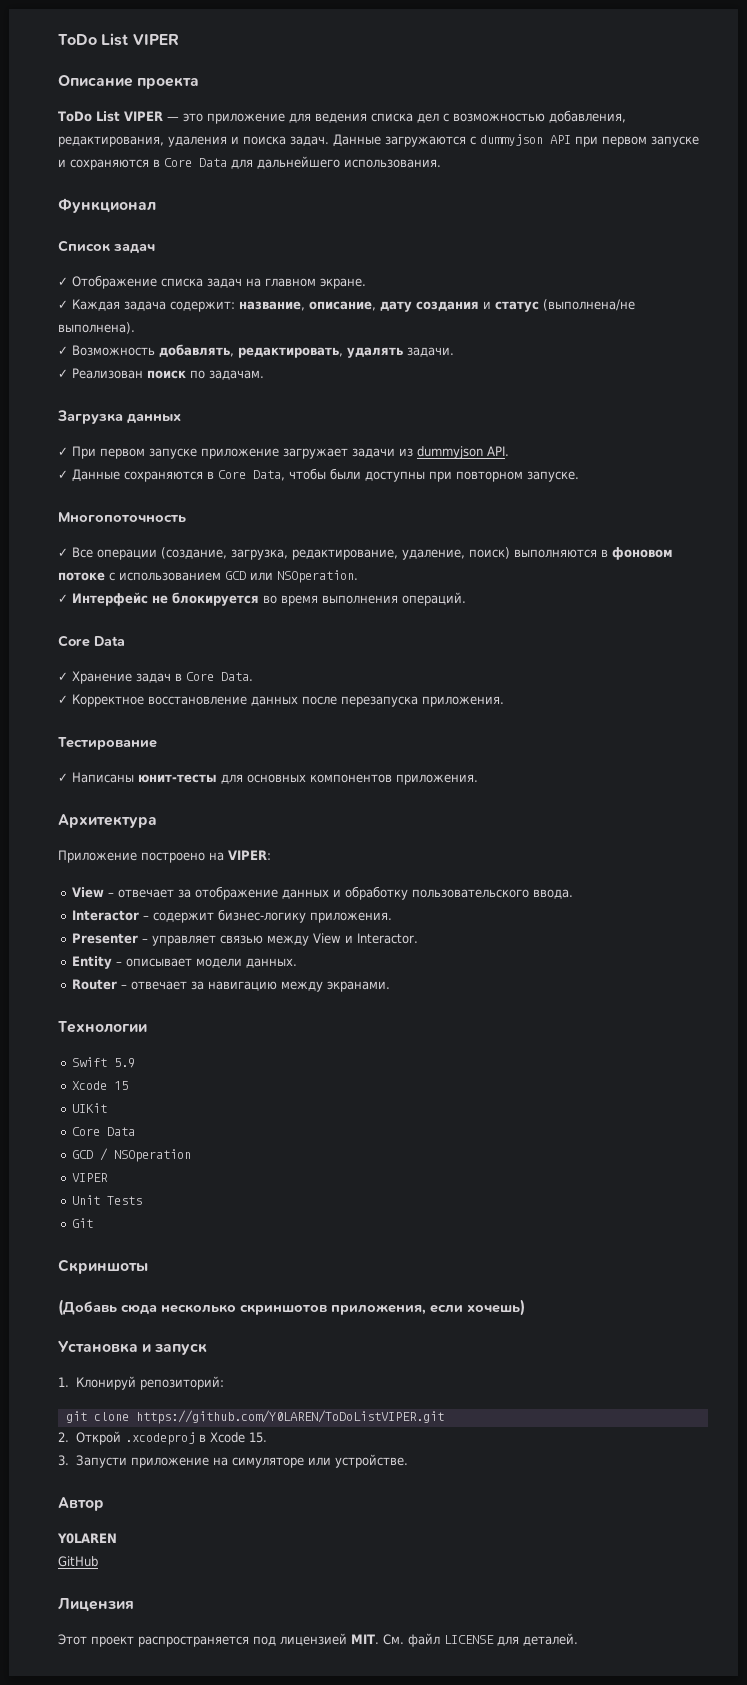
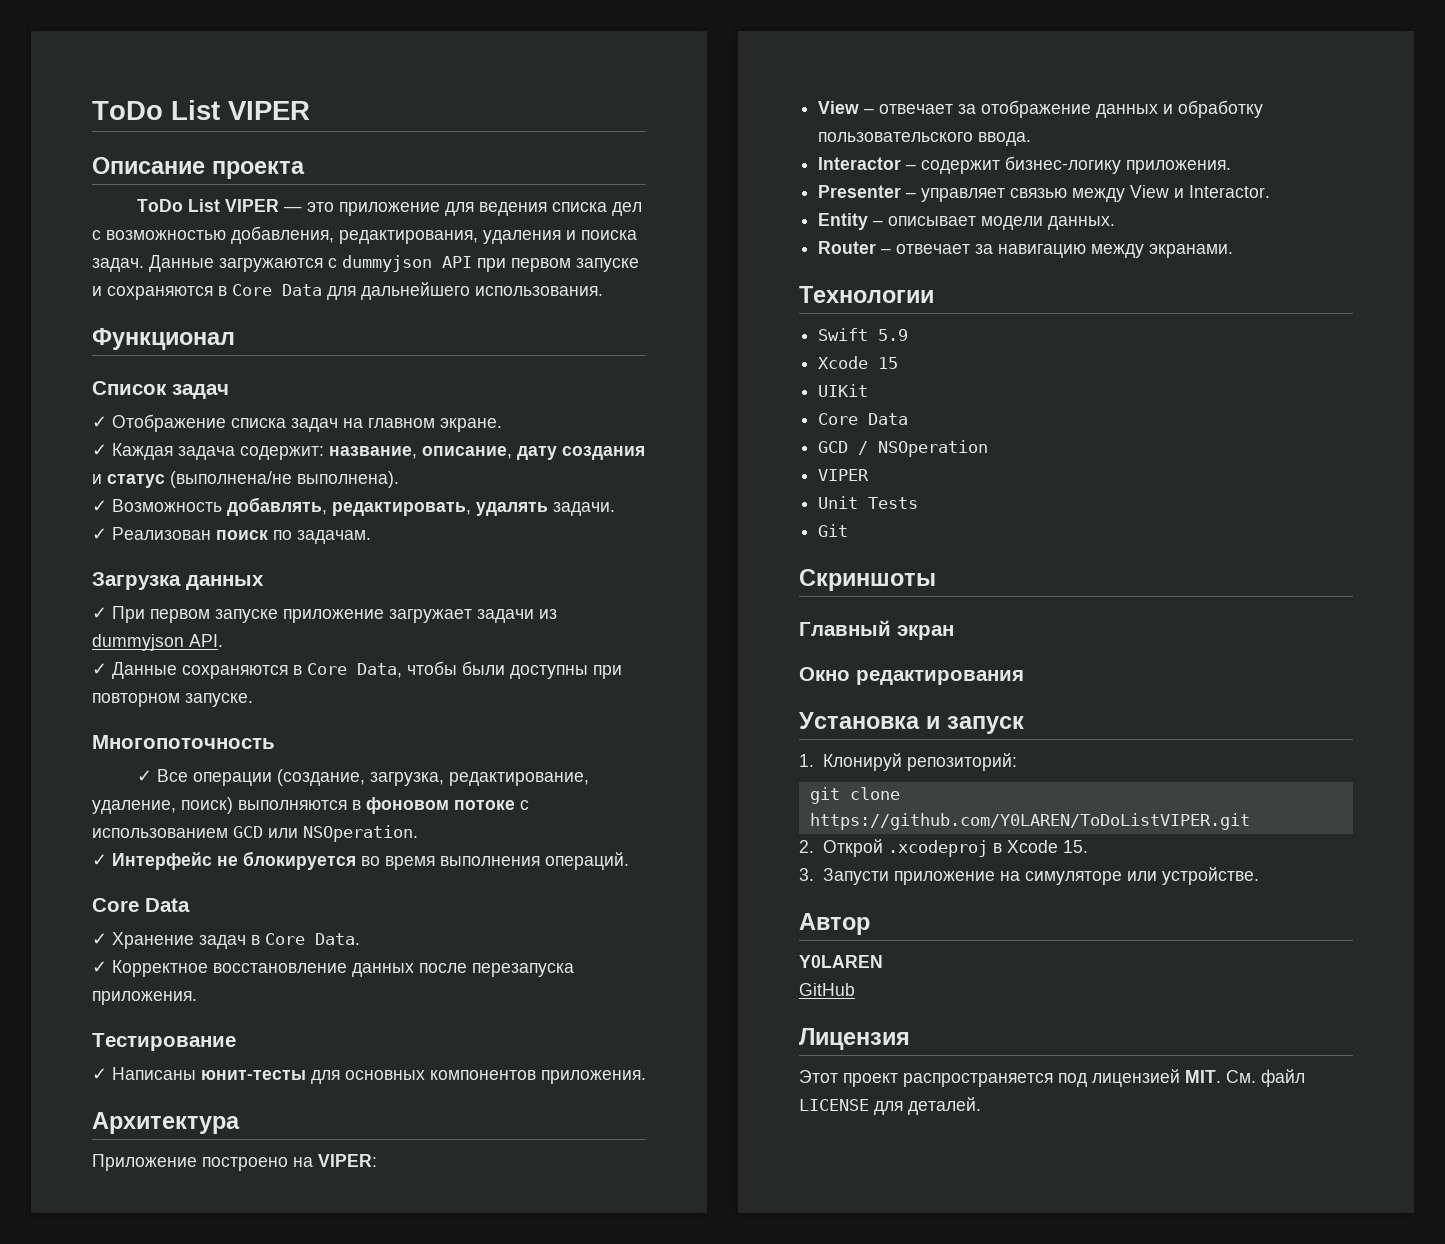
[58,1299,525,1316] (Добавь сюда несколько скриншотов приложения, если хочешь) -> [799,620,954,640] [799,667,1024,685] Главный экран // Окно редактирования

